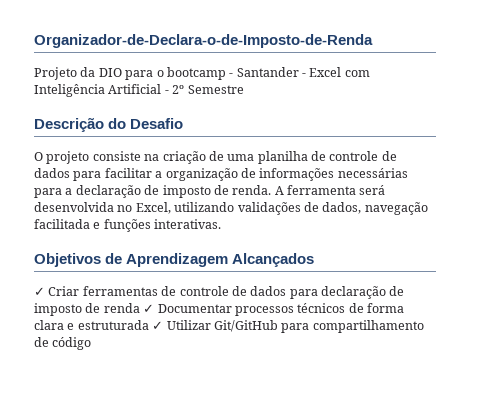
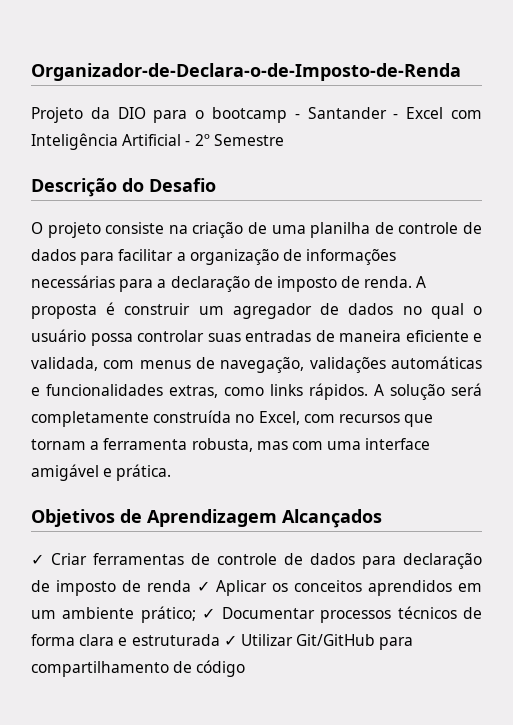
[287,185,386,195] [34,202,428,215] [34,219,222,232] ferramenta será desenvolvida no Excel, utilizando validações de dados, navegação facilitada e funções interativas. -> [31,302,483,319] [31,329,482,346] [31,356,482,373] [31,383,482,400] [31,410,434,427] [31,438,431,452] [31,464,172,481] proposta é construir um agregador de dados no qual o usuário possa controlar suas entradas de maneira eficiente e validada, com menus de navegação, validações automáticas e funcionalidades extras, como links rápidos. A solução será completamente construída no Excel, com recursos que tornam a ferramenta robusta, mas com uma interface amigável e prática.
(155, 308) none -> [216,580,482,596] [31,606,216,623] Aplicar os conceitos aprendidos em um ambiente prático; ✓

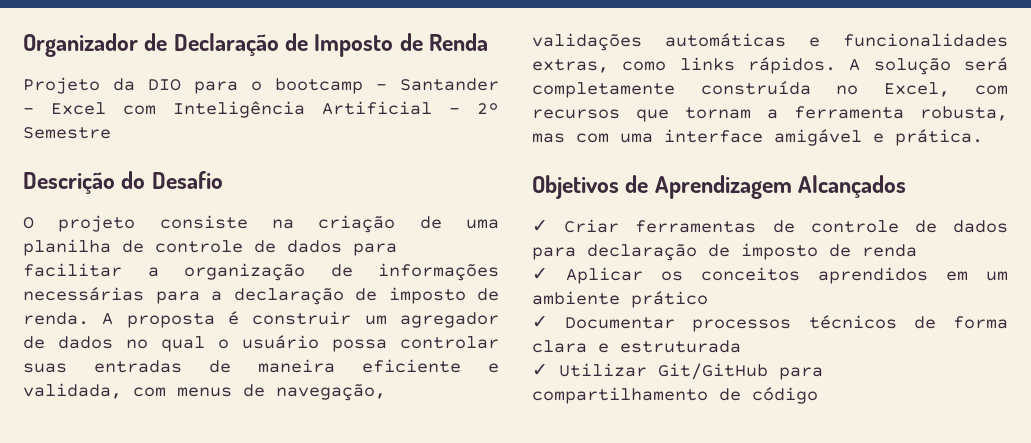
[31,63,461,81] Organizador-de-Declara-o-de-Imposto-de-Renda -> [23,33,489,57] Organizador de Declaração de Imposto de Renda
(191, 586) none -> (917, 250) //
[140,606,196,623] prático; -> [631,291,708,308] prático //
(220, 640) none -> (741, 346) //

